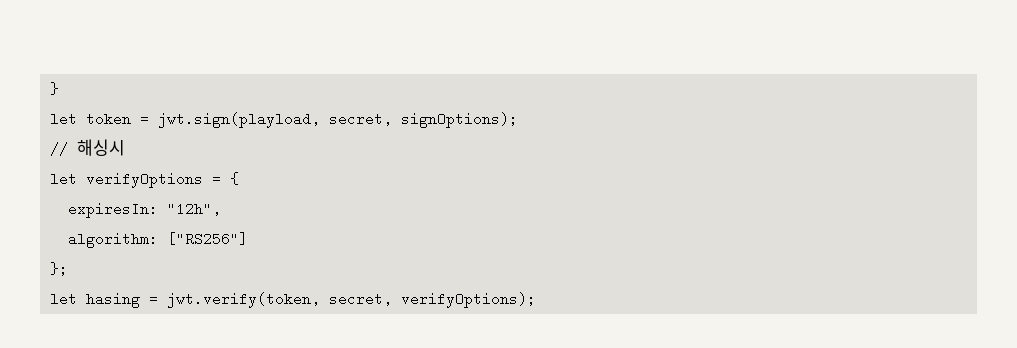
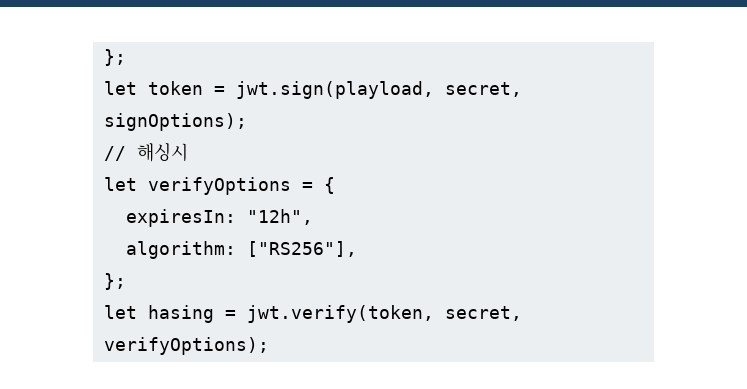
[49,82,59,95] } -> [103,49,126,66] };
[166,232,248,246] ["RS256"] -> [246,241,357,257] ["RS256"],

